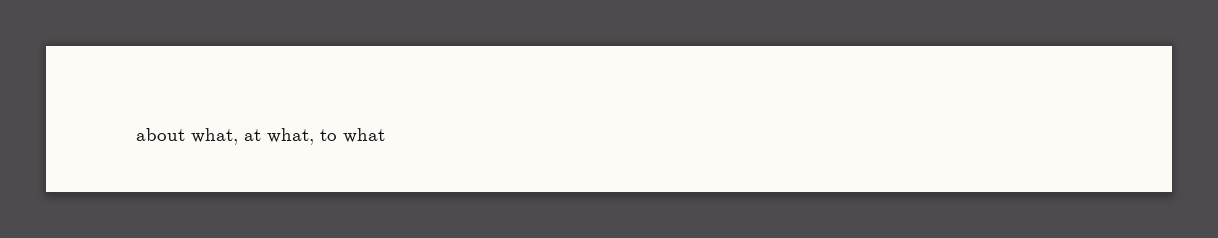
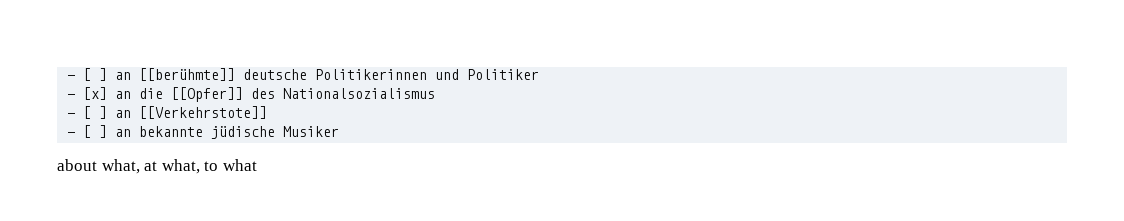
(136, 134) none -> [67,68,540,81] [67,87,436,102] [67,106,268,119] [67,125,340,139] - [ ] an [[berühmte]] deutsche Politikerinnen und Politiker // - [x] an die [[Opfer]] des Nationalsozialismus // - [ ] an [[Verkehrstote]] // - [ ] an bekannte jüdische Musiker //

